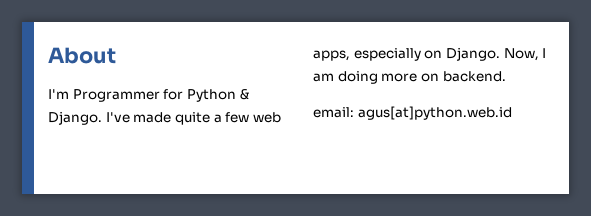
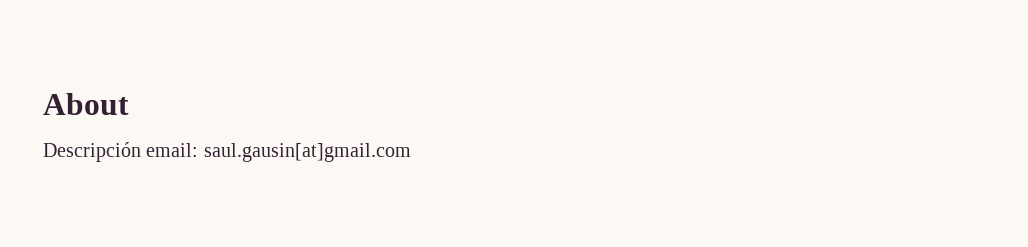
[48,89,249,102] [48,111,281,125] [313,47,547,61] [313,71,506,84] [313,106,512,120] I'm Programmer for Python & Django. I've made quite a few web apps, especially on Django. Now, I am doing more on backend. // email: agus[at]python.web.id -> [43,142,411,162] Descripción email: saul.gausin[at]gmail.com

